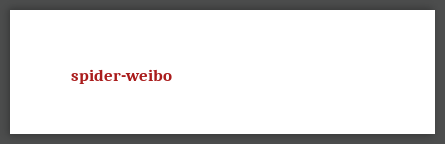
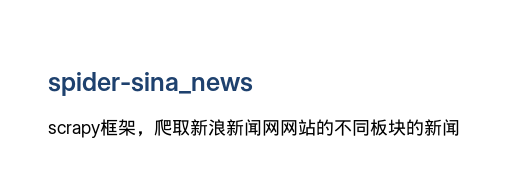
[71,69,172,84] spider-weibo -> [48,72,253,96] [48,119,460,138] spider-sina_news // scrapy框架，爬取新浪新闻网网站的不同板块的新闻

